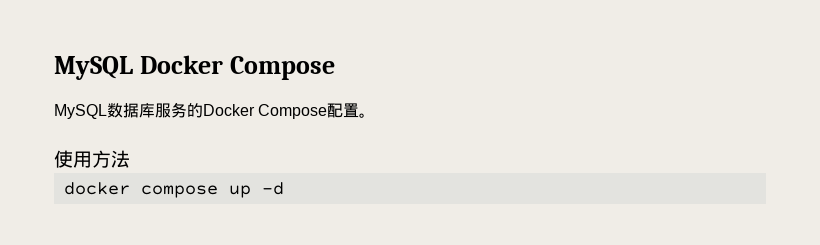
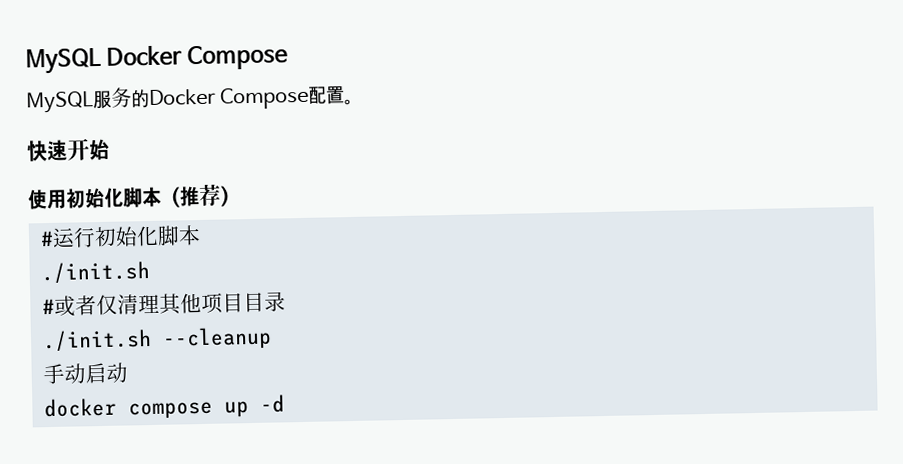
[107,103,155,118] 数据库 -> (94, 102) none
(376, 115) none -> [27,138,110,162] // 快速开始
[92,150,130,168] 方法 -> [66,183,240,209] [40,225,201,248] [41,261,150,284] [42,291,286,317] [42,326,272,352] [43,362,128,385] 初始化脚本（推荐） // #运行初始化脚本 // ./init.sh // #或者仅清理其他项目目录 // ./init.sh --cleanup // 手动启动

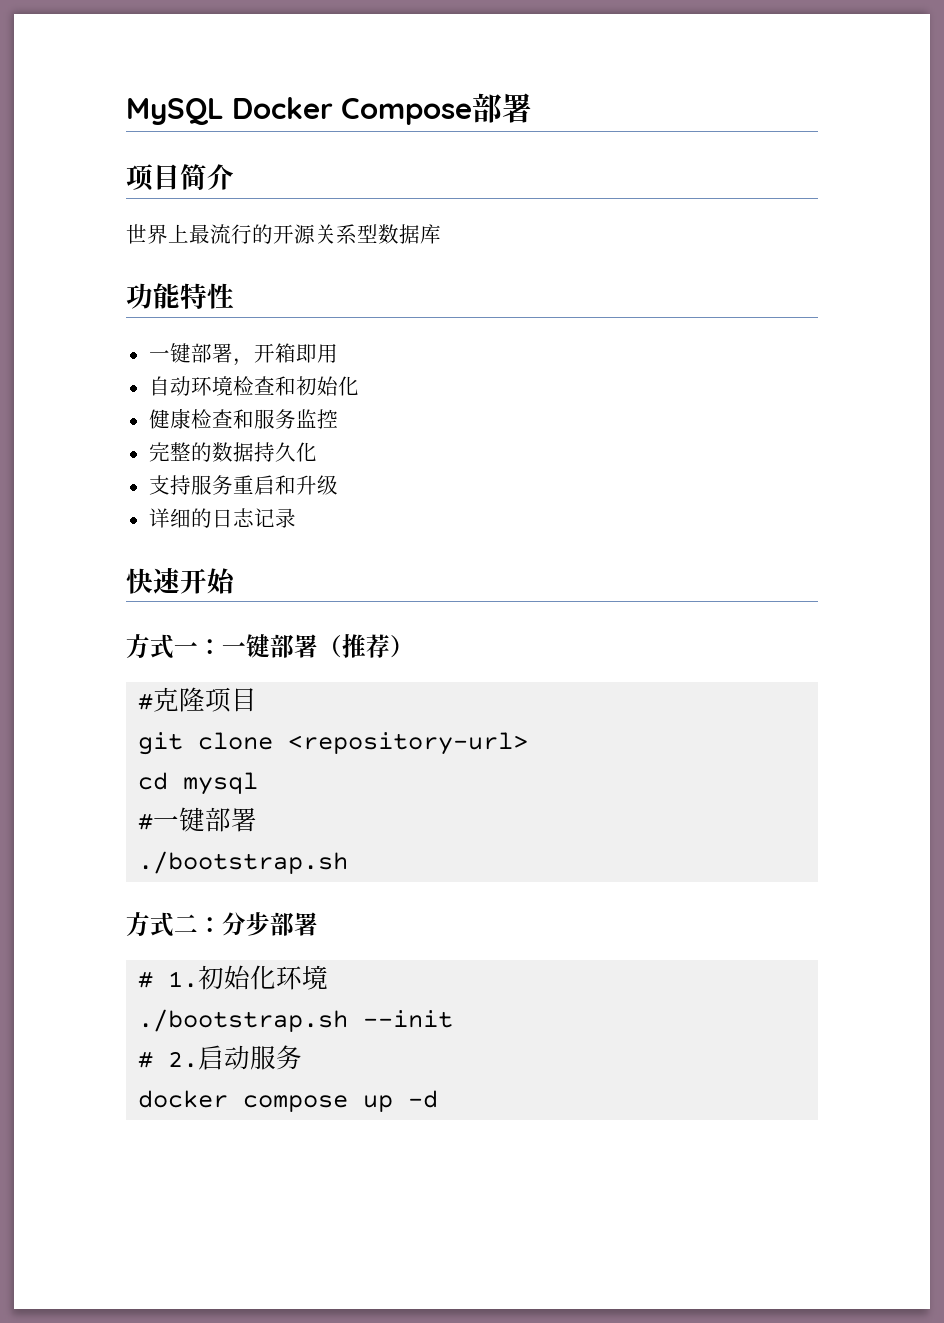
[26,86,355,114] [27,138,110,162] [28,183,240,210] [40,225,201,248] [41,261,150,284] [42,291,286,317] [42,326,272,352] [43,363,86,385] // MySQL服务的Docker Compose配置。 // 快速开始 // 使用初始化脚本（推荐） // #运行初始化脚本 // ./init.sh // #或者仅清理其他项目目录 // ./init.sh --cleanup // 手动 -> [472,93,532,123] [126,164,234,191] [126,224,441,244] [126,283,234,309] [148,343,338,366] [148,376,359,396] [148,409,338,429] [148,442,317,462] [148,475,338,495] [148,508,296,528] [126,567,236,594] [126,634,414,659] [138,687,258,713] [138,732,529,755] [138,772,259,795] [138,807,258,832] [138,851,349,874] [126,912,318,937] [138,965,329,990] [138,1009,454,1032] [138,1051,199,1068] 部署 // 项目简介 // 世界上最流行的开源关系型数据库 // 功能特性 // 一键部署，开箱即用 // 自动环境检查和初始化 // 健康检查和服务监控 // 完整的数据持久化 // 支持服务重启和升级 // 详细的日志记录 // 快速开始 // 方式一：一键部署（推荐） // #克隆项目 // git clone <repository-url> // cd mysql // #一键部署 // ./bootstrap.sh // 方式二：分步部署 // # 1.初始化环境 // ./bootstrap.sh --init // # 2.
(128, 372) none -> [250,1045,303,1070] 服务

